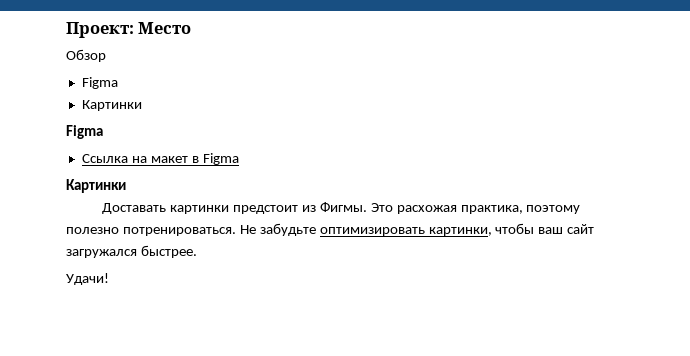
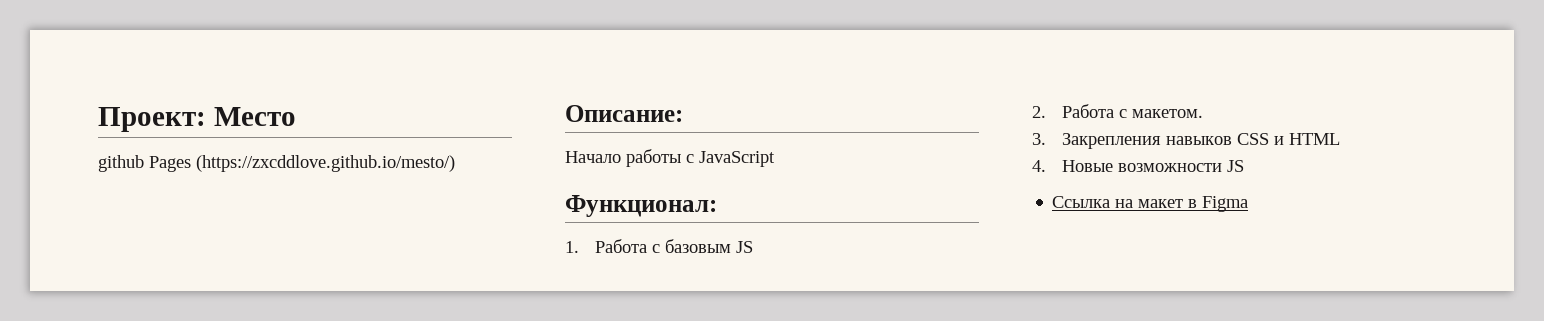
[66,49,106,62] [81,77,118,89] [81,100,142,111] [66,125,103,139] Обзор // Figma // Картинки // Figma -> [98,155,455,172] [565,105,683,122] [565,149,775,167] [565,195,717,217] [565,239,753,253] [1032,104,1203,118] [1032,133,1340,149] [1032,160,1244,172] github Pages (https://zxcddlove.github.io/mesto/) // Описание: // Начало работы с JavaScript // Функционал: // 1. Работа с базовым JS // 2. Работа с макетом. // 3. Закрепления навыков CSS и HTML // 4. Новые возможности JS
[66,179,126,193] [102,202,581,214] [66,223,595,236] [66,245,197,258] [66,273,109,285] // Картинки // Доставать картинки предстоит из Фигмы. Это расхожая практика, поэтому полезно потренироваться. Не забудьте оптимизировать картинки, чтобы ваш сайт загружался быстрее. // Удачи! -> (1249, 204) none

